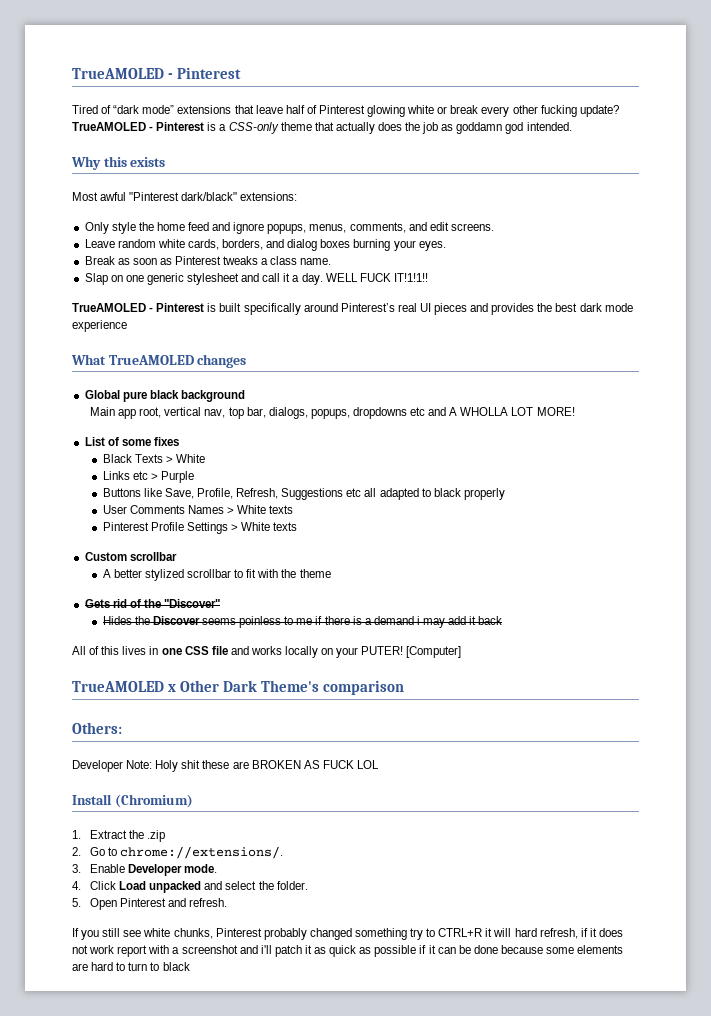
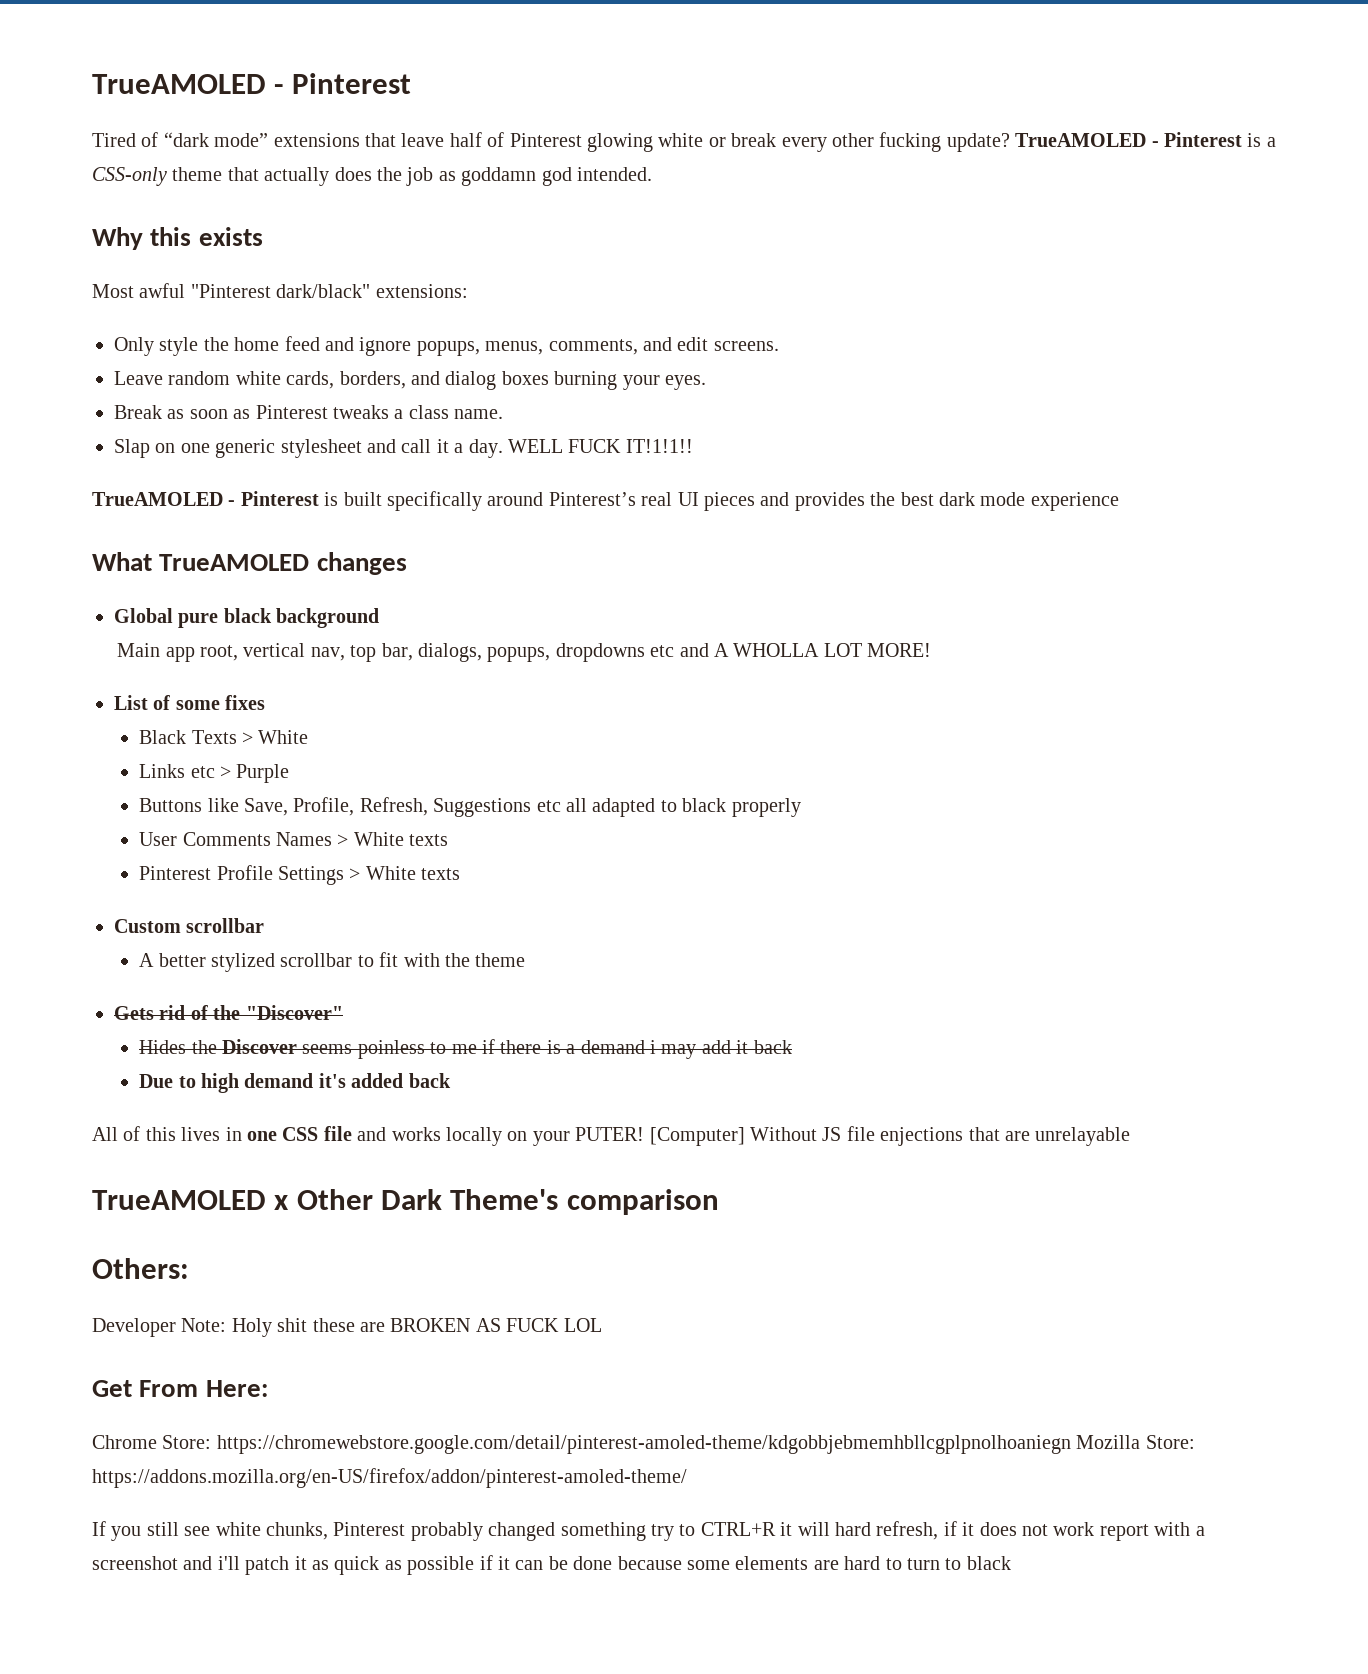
(503, 620) none -> [139,1073,451,1093] // Due to high demand it's added back
(462, 652) none -> [749,1126,1131,1146] Without JS file enjections that are unrelayable
[72,794,193,808] [72,830,166,842] [72,846,284,859] [72,864,218,876] [72,881,308,893] [72,898,228,910] Install (Chromium) // 1. Extract the .zip // 2. Go to chrome://extensions/. // 3. Enable Developer mode. // 4. Click Load unpacked and select the folder. // 5. Open Pinterest and refresh. -> [92,1380,268,1397] [92,1435,1195,1454] [92,1468,687,1488] Get From Here: // Chrome Store: https://chromewebstore.google.com/detail/pinterest-amoled-theme/kdgobbjebmemhbllcgplpnolhoaniegn Mozilla Store: https://addons.mozilla.org/en-US/firefox/addon/pinterest-amoled-theme/

